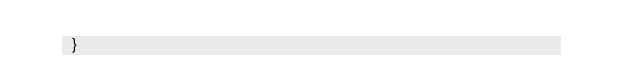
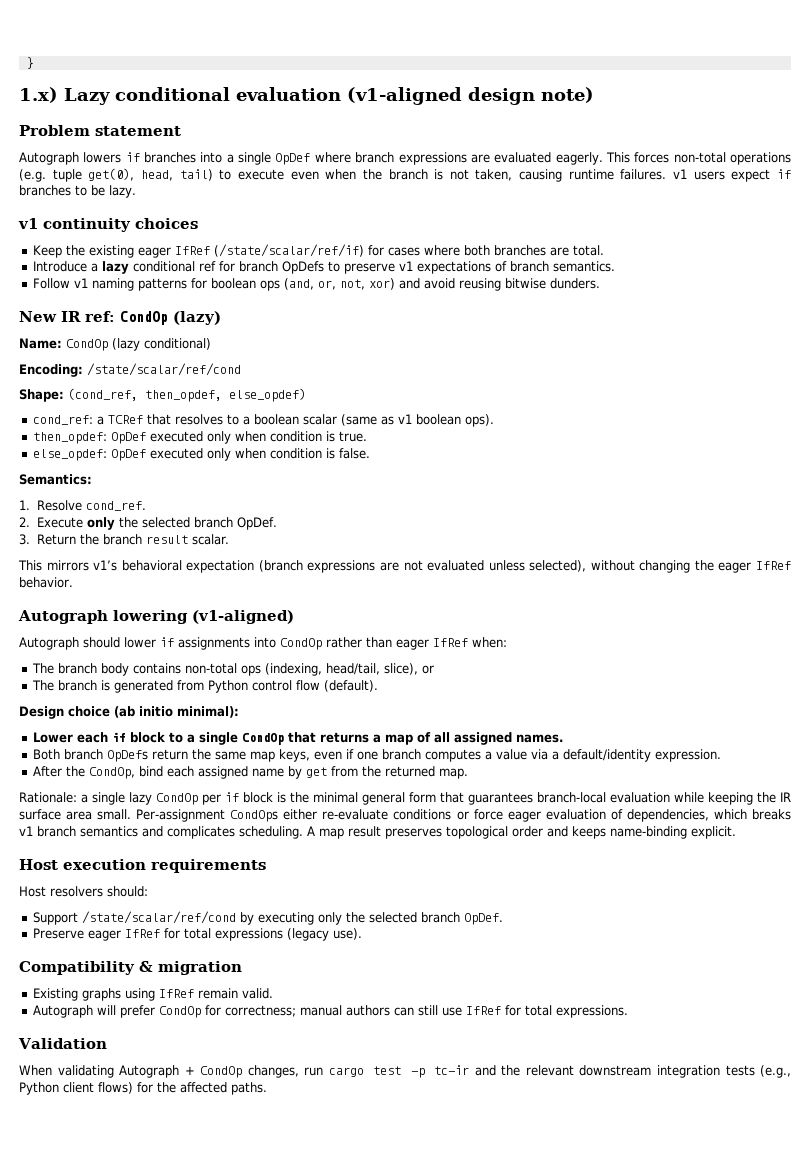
(79, 45) none -> [19,87,594,105] [19,125,181,136] [19,152,792,165] [19,168,791,182] [19,185,136,198] [18,218,198,232] [33,244,605,258] [33,261,616,274] [33,278,601,291] [19,311,221,325] [19,338,211,351] [19,363,241,377] [19,388,306,402] [33,414,495,427] [33,431,368,444] [33,448,371,461] [19,474,92,485] [19,500,146,511] [19,517,277,530] [19,534,230,545] [18,560,791,573] [19,577,73,588] [18,610,294,624] [19,637,507,650] [32,663,435,676] [32,680,379,693] [19,706,239,719] [33,732,564,745] [33,749,722,762] [33,766,469,779] [19,792,791,805] [19,809,792,822] [19,826,736,839] [19,859,266,873] [19,886,148,897] [33,911,504,925] [33,928,363,941] [19,961,242,975] [33,988,274,1001] [33,1005,629,1018] [18,1038,107,1049] [19,1065,791,1078] [19,1082,267,1095] // 1.x) Lazy conditional evaluation (v1-aligned design note) // Problem statement // Autograph lowers if branches into a single OpDef where branch expressions are evaluated eagerly. This forces non-total operations (e.g. tuple get(0), head, tail) to execute even when the branch is not taken, causing runtime failures. v1 users expect if branches to be lazy. // v1 continuity choices // Keep the existing eager IfRef (/state/scalar/ref/if) for cases where both branches are total. // Introduce a lazy conditional ref for branch OpDefs to preserve v1 expectations of branch semantics. // Follow v1 naming patterns for boolean ops (and, or, not, xor) and avoid reusing bitwise dunders. // New IR ref: CondOp (lazy) // Name: CondOp (lazy conditional) // Encoding: /state/scalar/ref/cond // Shape: (cond_ref, then_opdef, else_opdef) // cond_ref: a TCRef that resolves to a boolean scalar (same as v1 boolean ops). // then_opdef: OpDef executed only when condition is true. // else_opdef: OpDef executed only when condition is false. // Semantics: // 1. Resolve cond_ref. // 2. Execute only the selected branch OpDef. // 3. Return the branch result scalar. // This mirrors v1’s behavioral expectation (branch expressions are not evaluated unless selected), without changing the eager IfRef behavior. // Autograph lowering (v1-aligned) // Autograph should lower if assignments into CondOp rather than eager IfRef when: // The branch body contains non-total ops (indexing, head/tail, slice), or // The branch is generated from Python control flow (default). // Design choice (ab initio minimal): // Lower each if block to a single CondOp that returns a map of all assigned names. // Both branch OpDefs return the same map keys, even if one branch computes a value via a default/identity expression. // After the CondOp, bind each assigned name by get from the returned map. // Rationale: a single lazy CondOp per if block is the minimal general form that guarantees branch-local evaluation while keeping the IR surface area small. Per-assignment CondOps either re-evaluate conditions or force eager evaluation of dependencies, which breaks v1 branch semantics and complicates scheduling. A map result preserves topological order and keeps name-binding explicit. // Host execution requirements // Host resolvers should: // Support /state/scalar/ref/cond by executing only the selected branch OpDef. // Preserve eager IfRef for total expressions (legacy use). // Compatibility & migration // Existing graphs using IfRef remain valid. // Autograph will prefer CondOp for correctness; manual authors can still use IfRef for total expressions. // Validation // When validating Autograph + CondOp changes, run cargo test -p tc-ir and the relevant downstream integration tests (e.g., Python client flows) for the affected paths.

